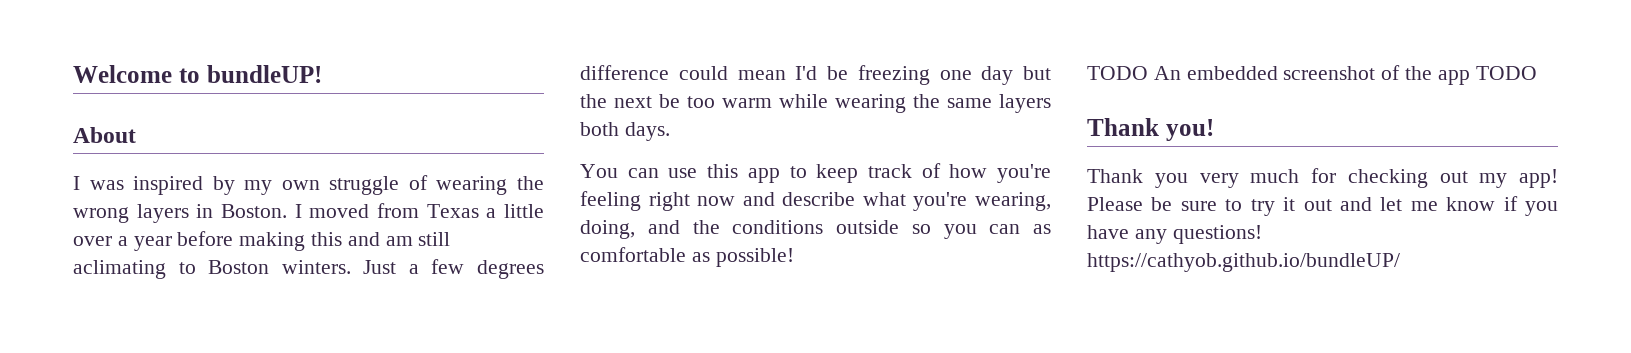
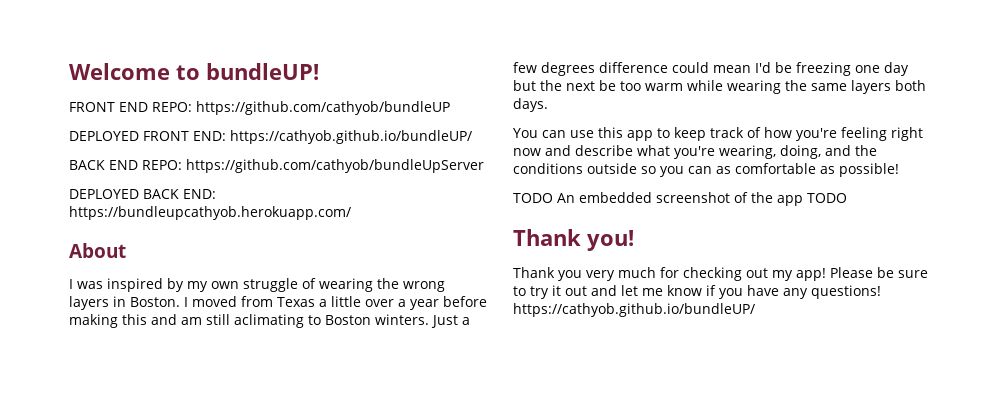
(322, 74) none -> [69,101,450,115] [69,130,472,144] [69,159,484,173] [69,189,216,199] [69,206,351,220] // FRONT END REPO: https://github.com/cathyob/bundleUP // DEPLOYED FRONT END: https://cathyob.github.io/bundleUP/ // BACK END REPO: https://github.com/cathyob/bundleUpServer // DEPLOYED BACK END: https://bundleupcathyob.herokuapp.com/

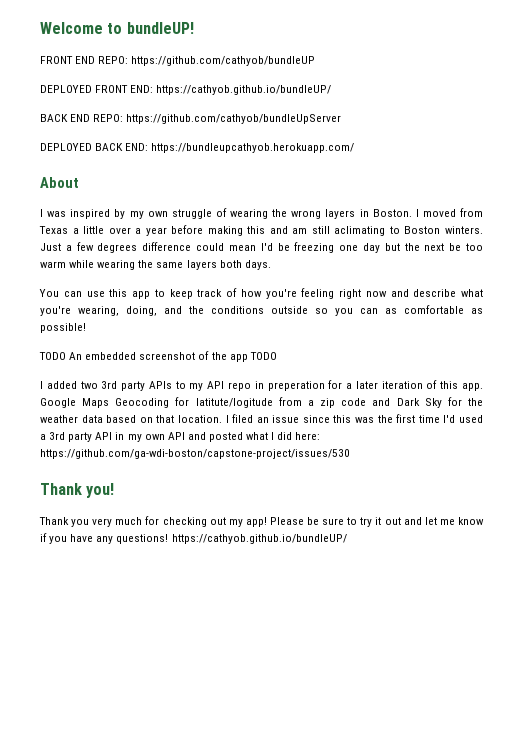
(847, 198) none -> [40,380,483,391] [40,397,483,408] [40,414,483,423] [40,432,321,442] [40,449,350,459] // I added two 3rd party APIs to my API repo in preperation for a later iteration of this app. Google Maps Geocoding for latitute/logitude from a zip code and Dark Sky for the weather data based on that location. I filed an issue since this was the first time I'd used a 3rd party API in my own API and posted what I did here: https://github.com/ga-wdi-boston/capstone-project/issues/530

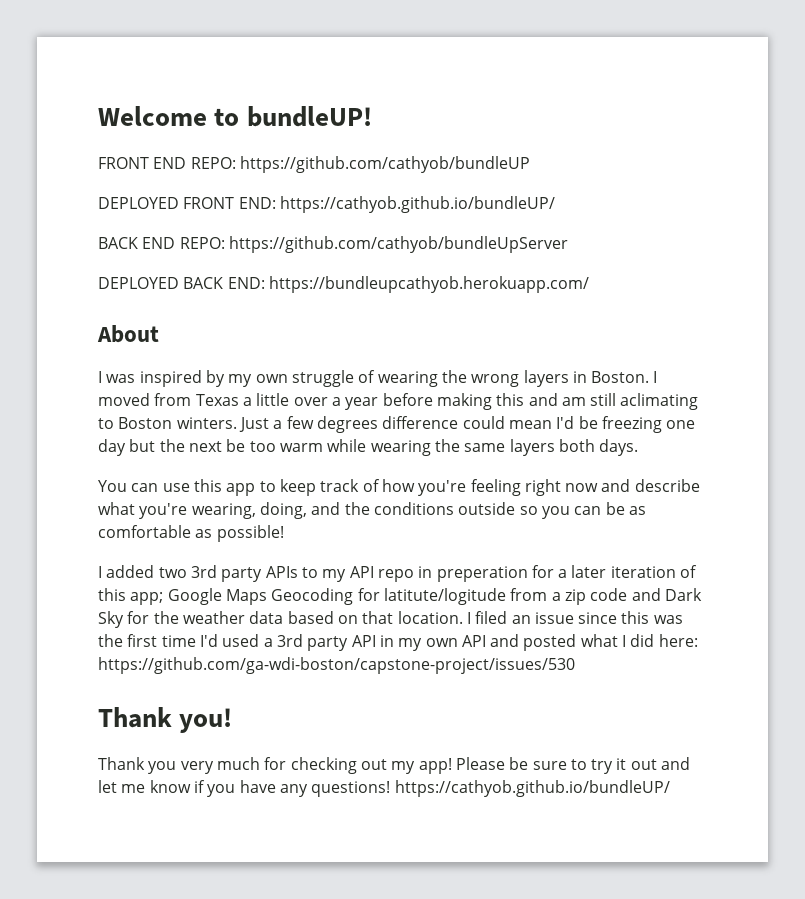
(378, 311) none -> [605,502,625,515] be
[39,351,277,362] // TODO An embedded screenshot of the app TODO -> (284, 533) none
[461,383,483,391] app. -> [130,592,164,605] app;

